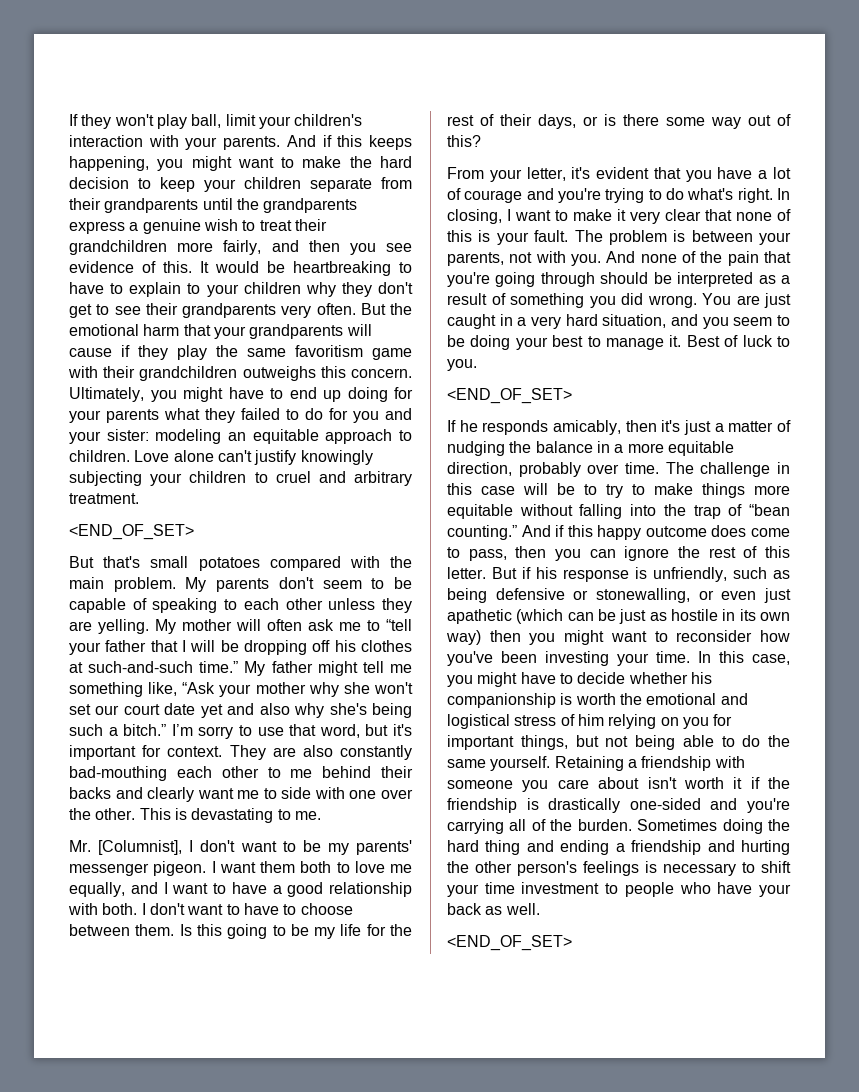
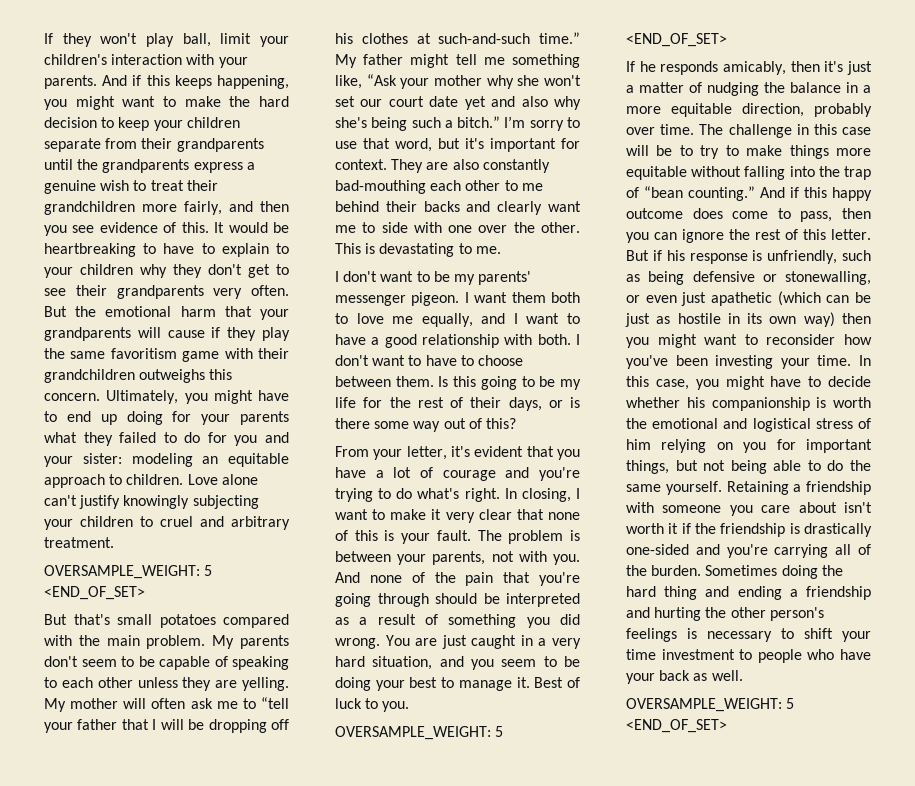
(139, 498) none -> [44,565,213,579] OVERSAMPLE_WEIGHT: 5
[69,840,183,855] Mr. [Columnist], -> (501, 250) none
(477, 365) none -> [335,726,504,740] OVERSAMPLE_WEIGHT: 5
(540, 909) none -> [626,698,795,712] OVERSAMPLE_WEIGHT: 5

